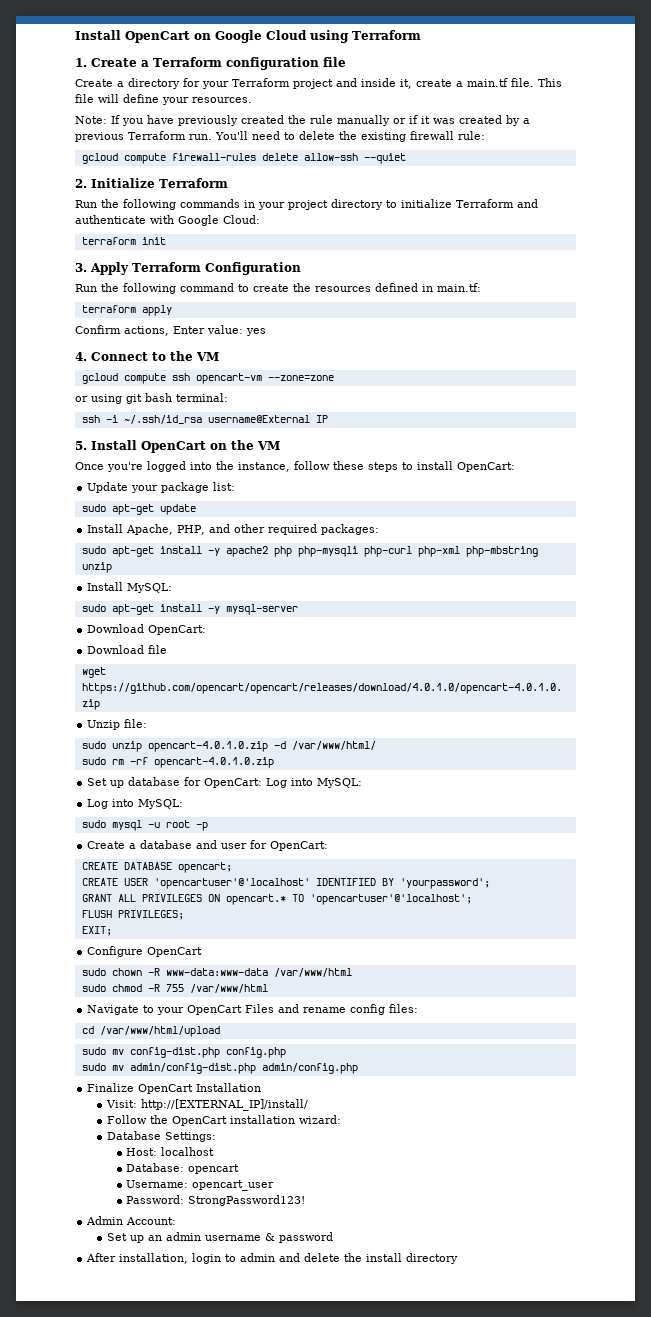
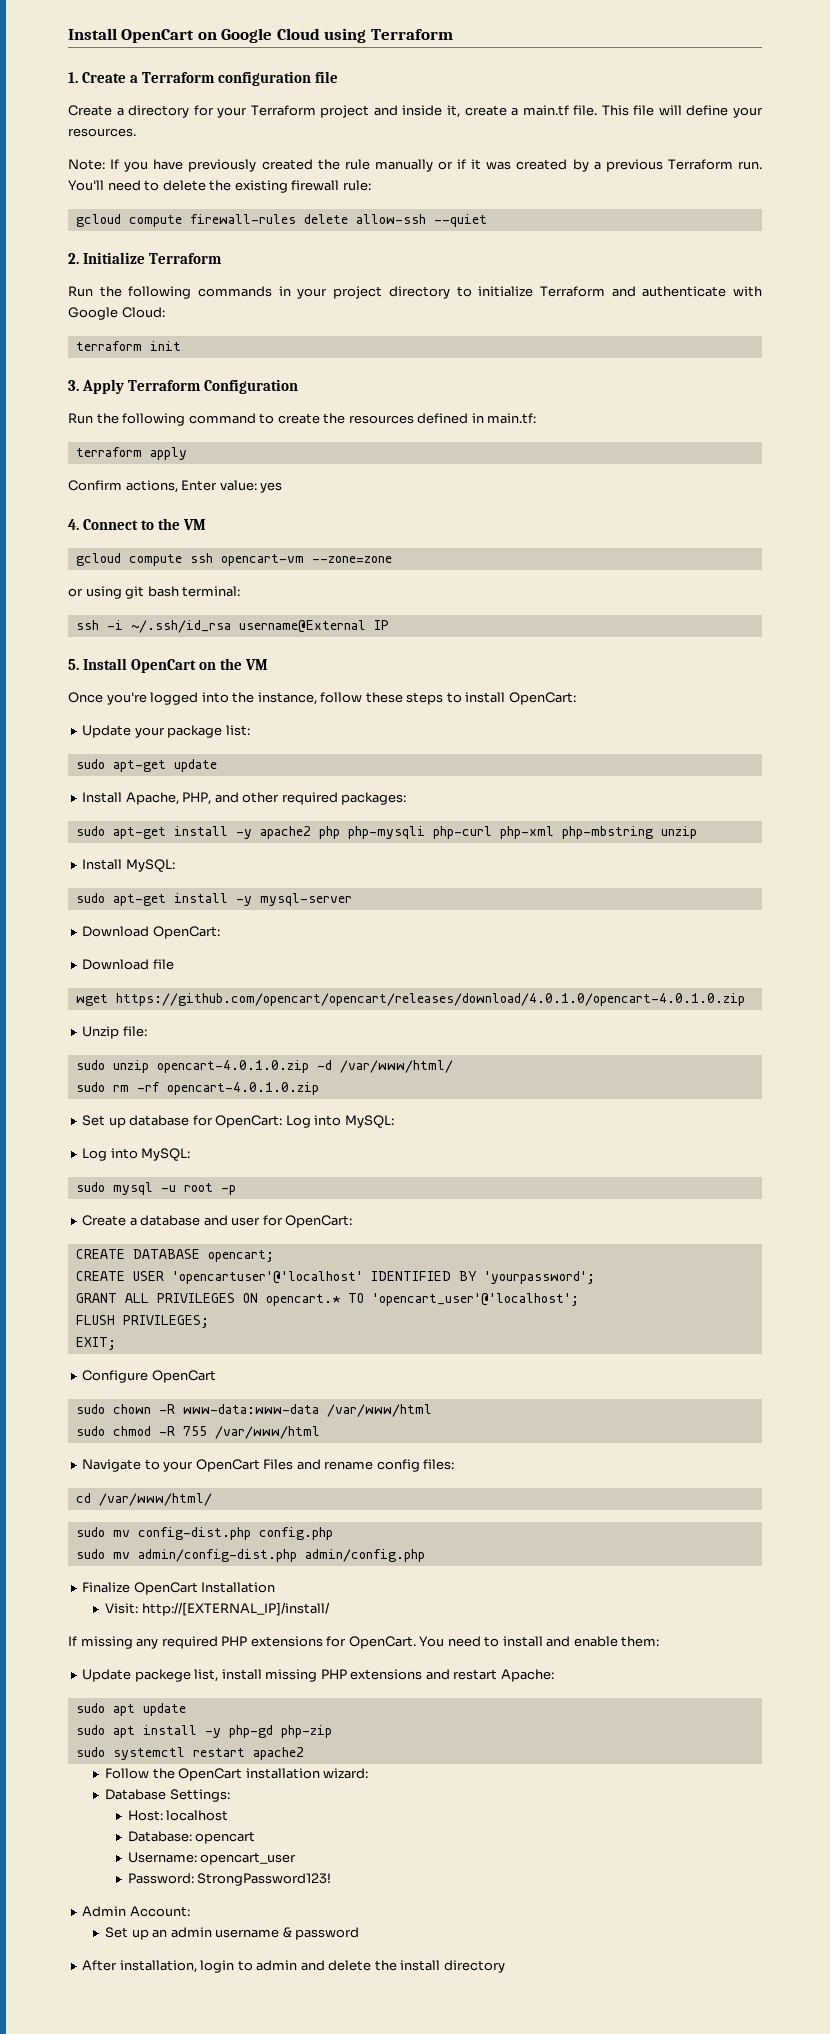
[309,894,472,905] 'opencartuser'@'localhost'; -> [371,1293,579,1306] 'opencart_user'@'localhost';
[99,1026,220,1037] /var/www/html/upload -> [98,1493,212,1506] /var/www/html/
(308, 1105) none -> [68,1636,660,1649] [82,1669,554,1682] [75,1703,186,1716] [75,1725,332,1738] [75,1747,304,1760] // If missing any required PHP extensions for OpenCart. You need to install and enable them: // Update packege list, install missing PHP extensions and restart Apache: // sudo apt update // sudo apt install -y php-gd php-zip // sudo systemctl restart apache2

